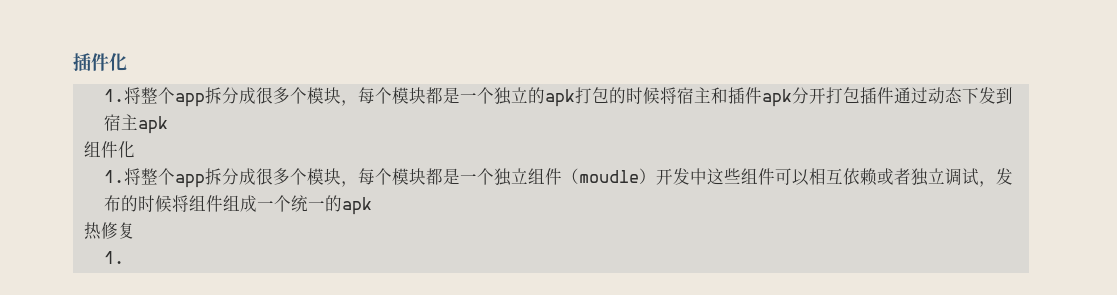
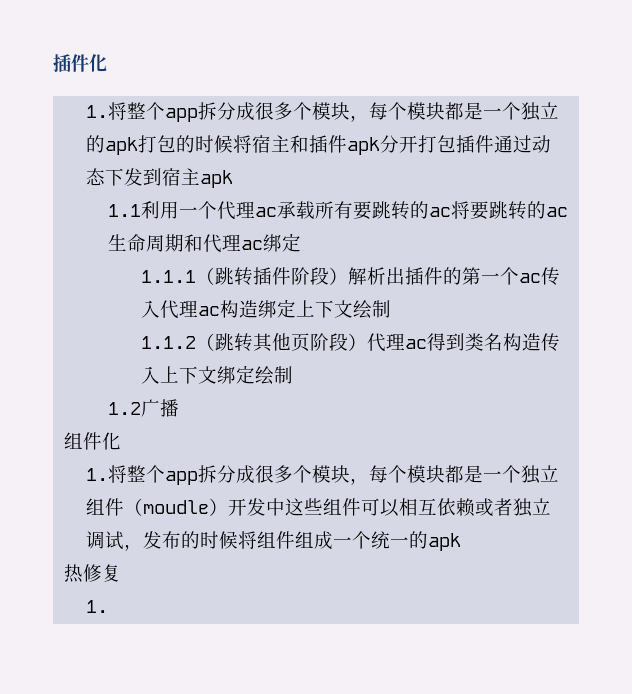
(168, 125) none -> [107,201,568,220] [107,233,301,253] [140,267,560,286] [140,299,391,319] [140,333,560,352] [140,365,293,385] [107,399,179,417] // 1.1利用一个代理ac承载所有要跳转的ac将要跳转的ac生命周期和代理ac绑定 // 1.1.1（跳转插件阶段）解析出插件的第一个ac传入代理ac构造绑定上下文绘制 // 1.1.2（跳转其他页阶段）代理ac得到类名构造传入上下文绑定绘制 // 1.2广播

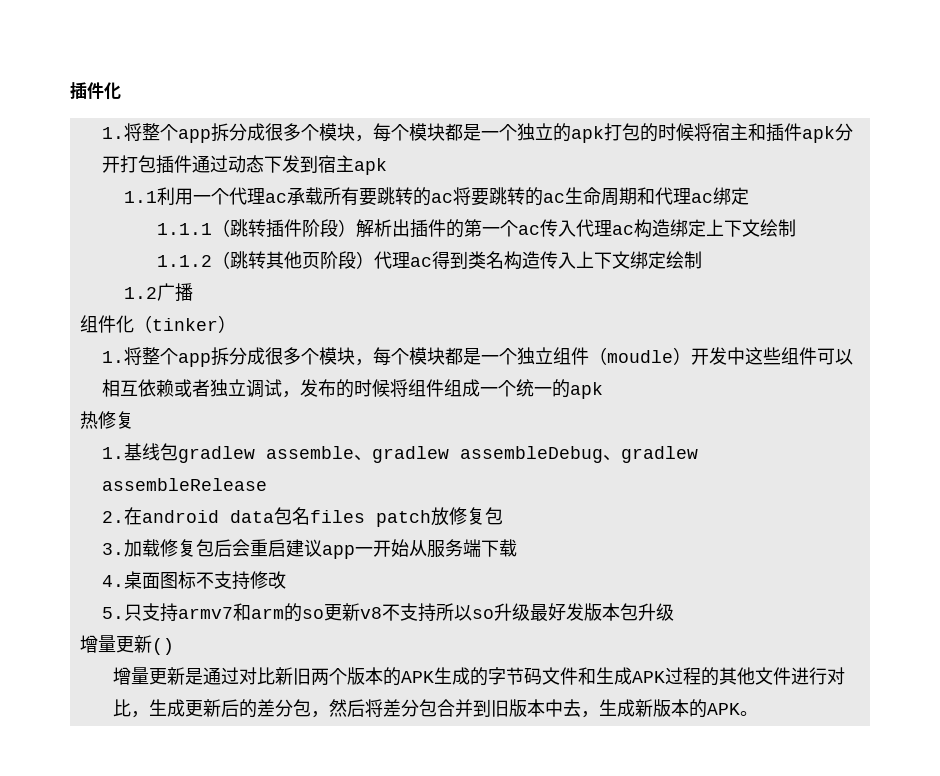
(121, 441) none -> [134,315,237,333] （tinker）
(108, 606) none -> [124,443,699,463] [102,478,268,491] [102,507,504,527] [102,539,518,559] [102,571,287,590] [102,603,675,622] [80,635,175,655] [113,667,846,686] [113,699,759,718] 基线包gradlew assemble、gradlew assembleDebug、gradlew assembleRelease // 2.在android data包名files patch放修复包 // 3.加载修复包后会重启建议app一开始从服务端下载 // 4.桌面图标不支持修改 // 5.只支持armv7和arm的so更新v8不支持所以so升级最好发版本包升级 // 增量更新() // 增量更新是通过对比新旧两个版本的APK生成的字节码文件和生成APK过程的其他文件进行对比，生成更新后的差分包，然后将差分包合并到旧版本中去，生成新版本的APK。

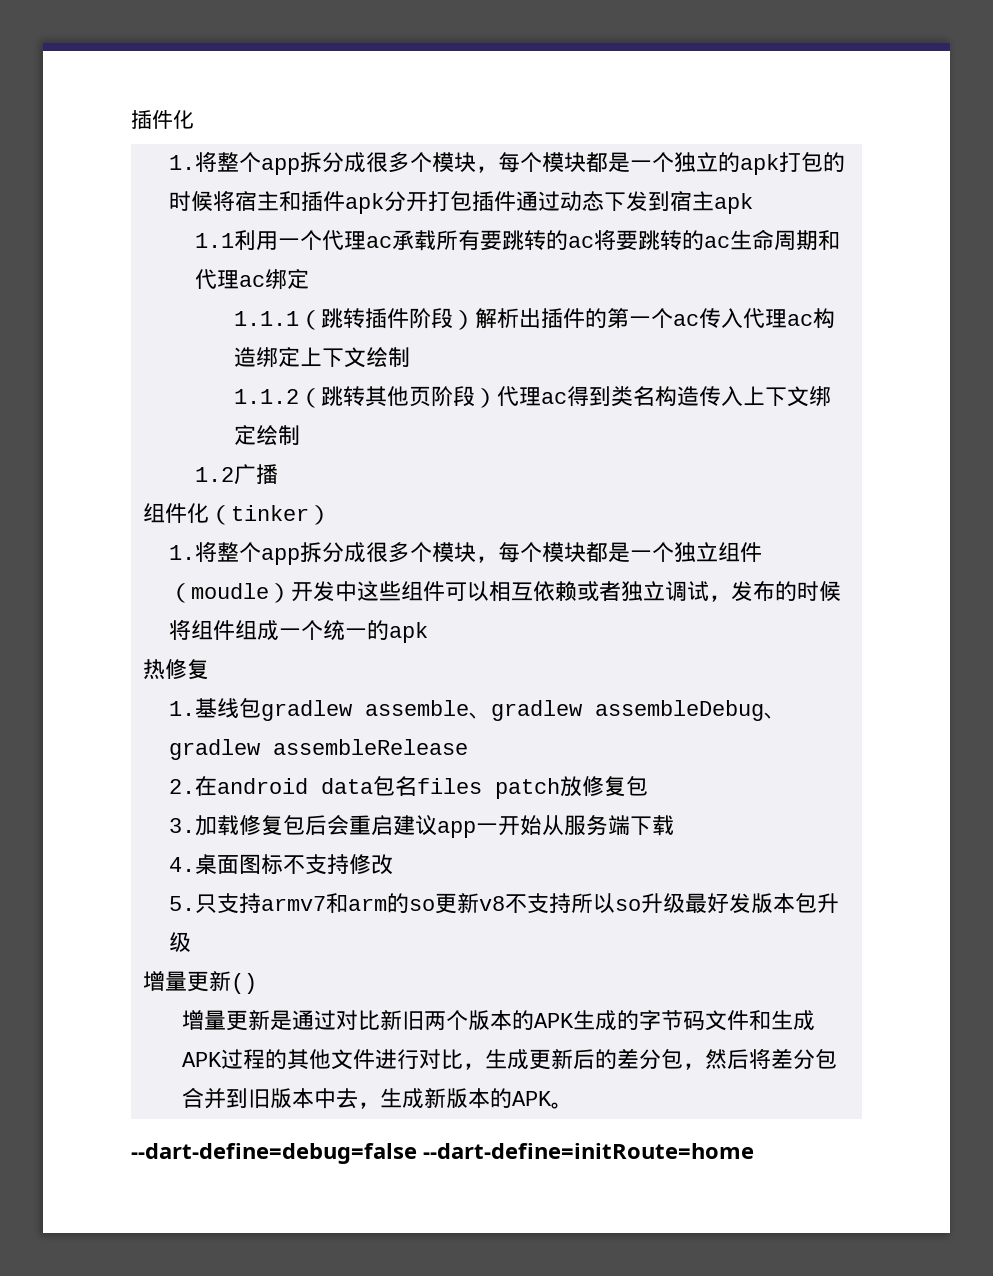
(759, 713) none -> [131,1143,754,1164] // --dart-define=debug=false --dart-define=initRoute=home

